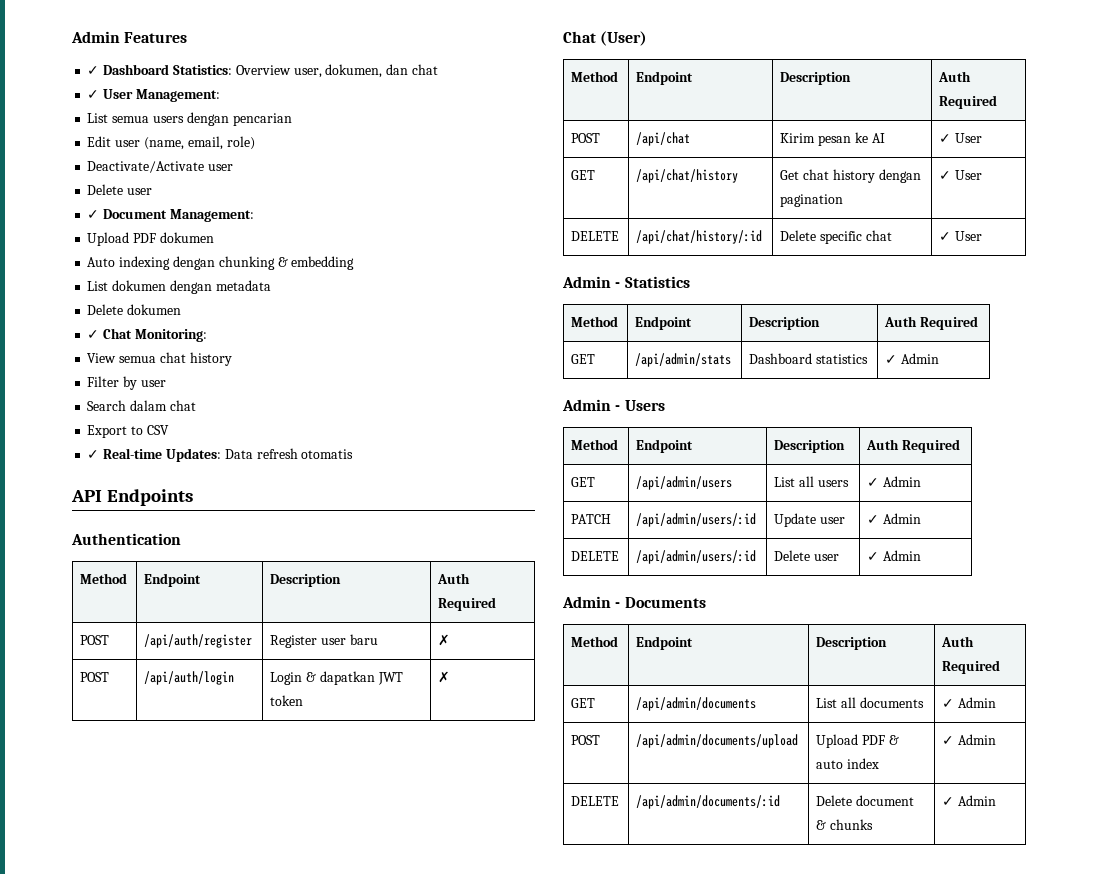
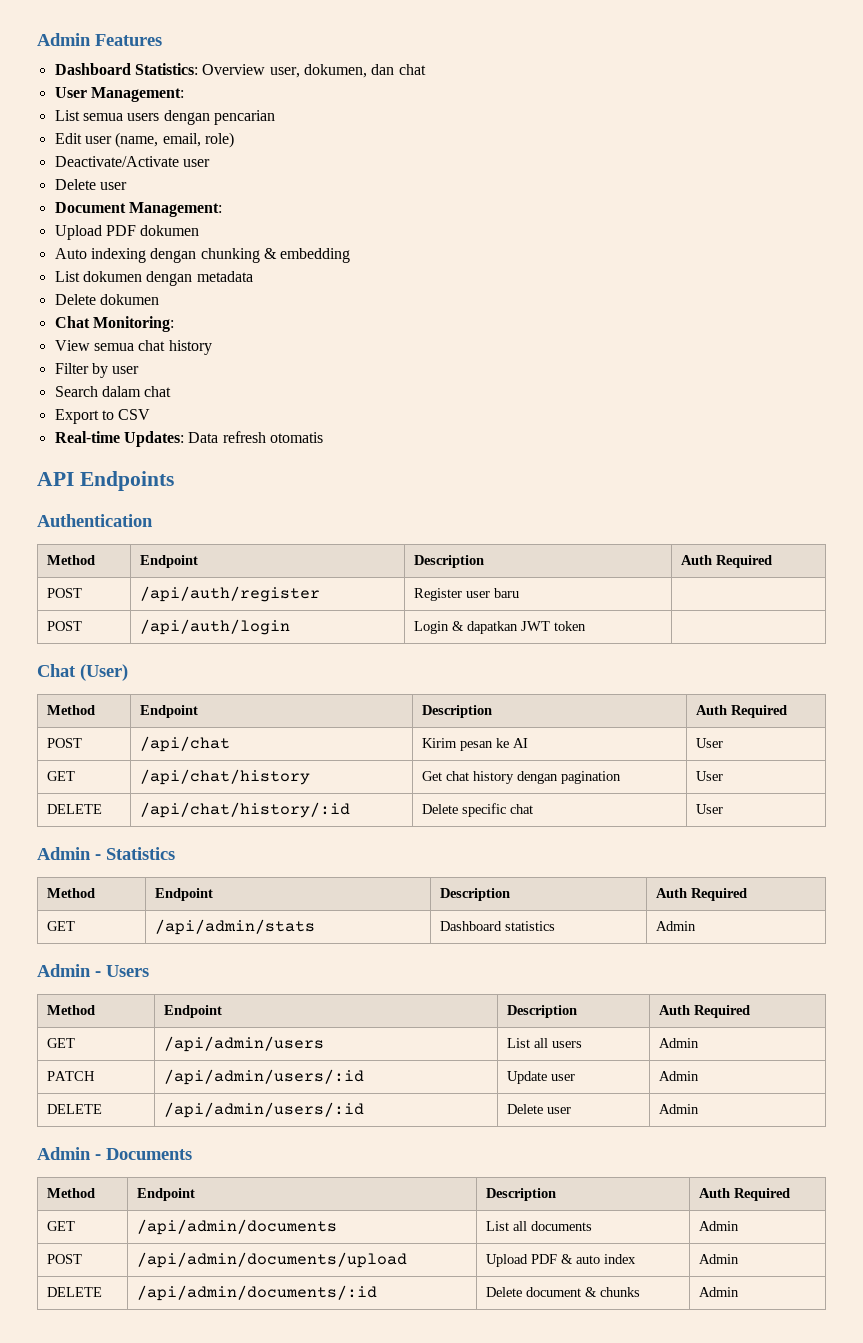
[87,66,100,75] ✓ -> (162, 40) none
[87,90,100,99] ✓ -> (426, 69) none
[87,210,100,219] ✓ -> (127, 186) none
[87,330,100,339] ✓ -> (159, 299) none
[87,450,100,459] ✓ -> (151, 414) none
[438,634,451,646] ✗ -> (519, 593) none
[438,671,451,683] ✗ -> (586, 626) none
[939,134,952,143] ✓ -> (528, 743) none
[939,171,952,180] ✓ -> (621, 777) none
[939,232,952,241] ✓ -> (533, 809) none
[885,355,898,364] ✓ -> (555, 926) none
[867,478,880,487] ✓ -> (582, 1044) none
[867,515,880,524] ✓ -> (575, 1077) none
[867,552,880,561] ✓ -> (571, 1110) none
[942,699,955,708] ✓ -> (592, 1226) none
[942,736,955,745] ✓ -> (636, 1259) none
[942,797,955,806] ✓ -> (640, 1292) none

